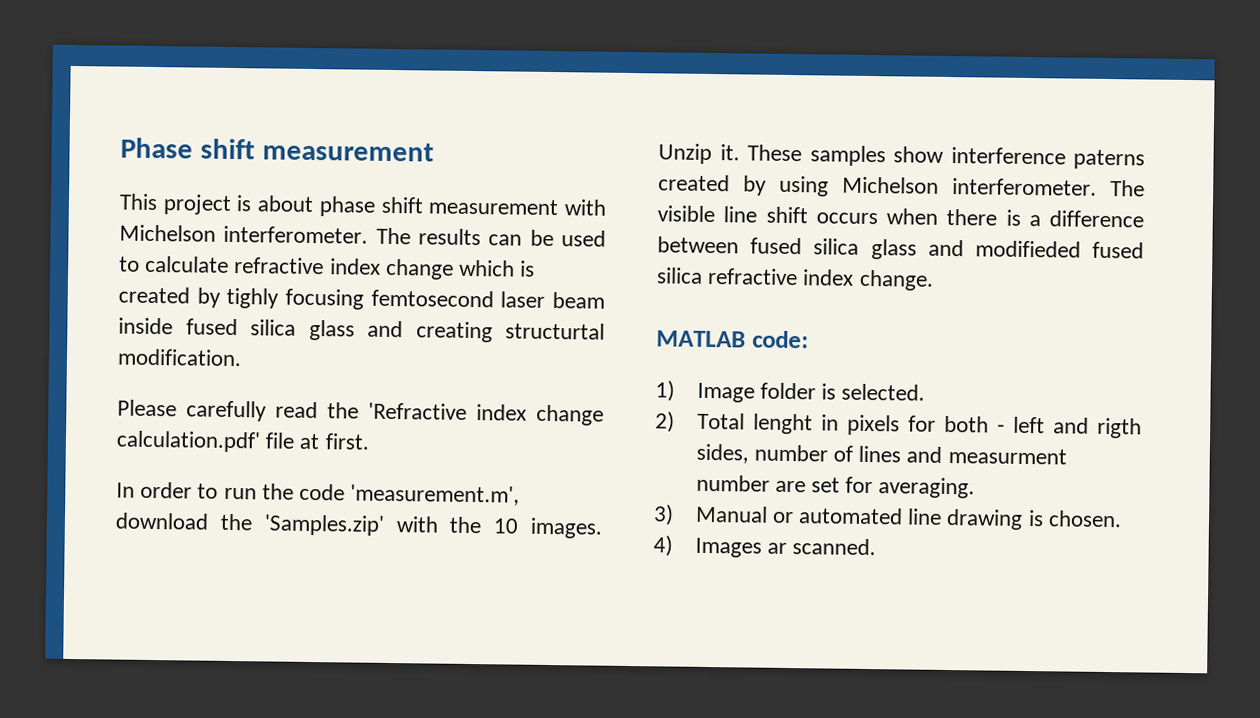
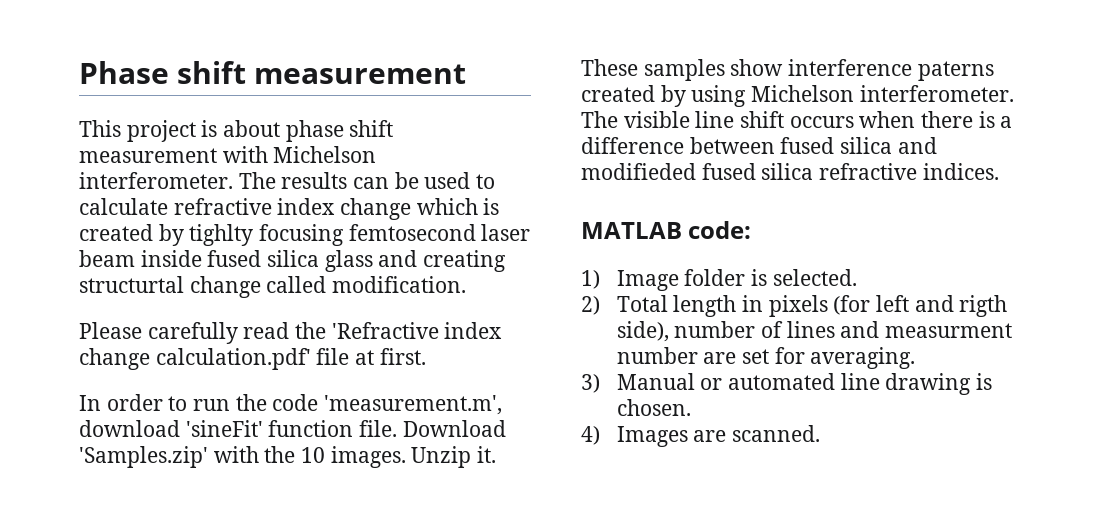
[226,287,280,309] tighly -> [189,224,254,246] tighlty
(605, 331) none -> [189,276,327,298] change called
[219,513,253,531] the -> [185,420,506,437] 'sineFit' function file. Download
[870,239,917,260] glass -> (893, 145) none
[802,269,934,291] index change. -> [922,163,999,180] indices.
[752,413,813,435] lenght -> [673,295,737,317] length
[907,415,1005,433] for both - -> [833,295,871,315] (for
[695,443,749,464] sides, -> [616,321,669,342] side),
[766,542,787,554] ar -> [693,430,727,442] are

